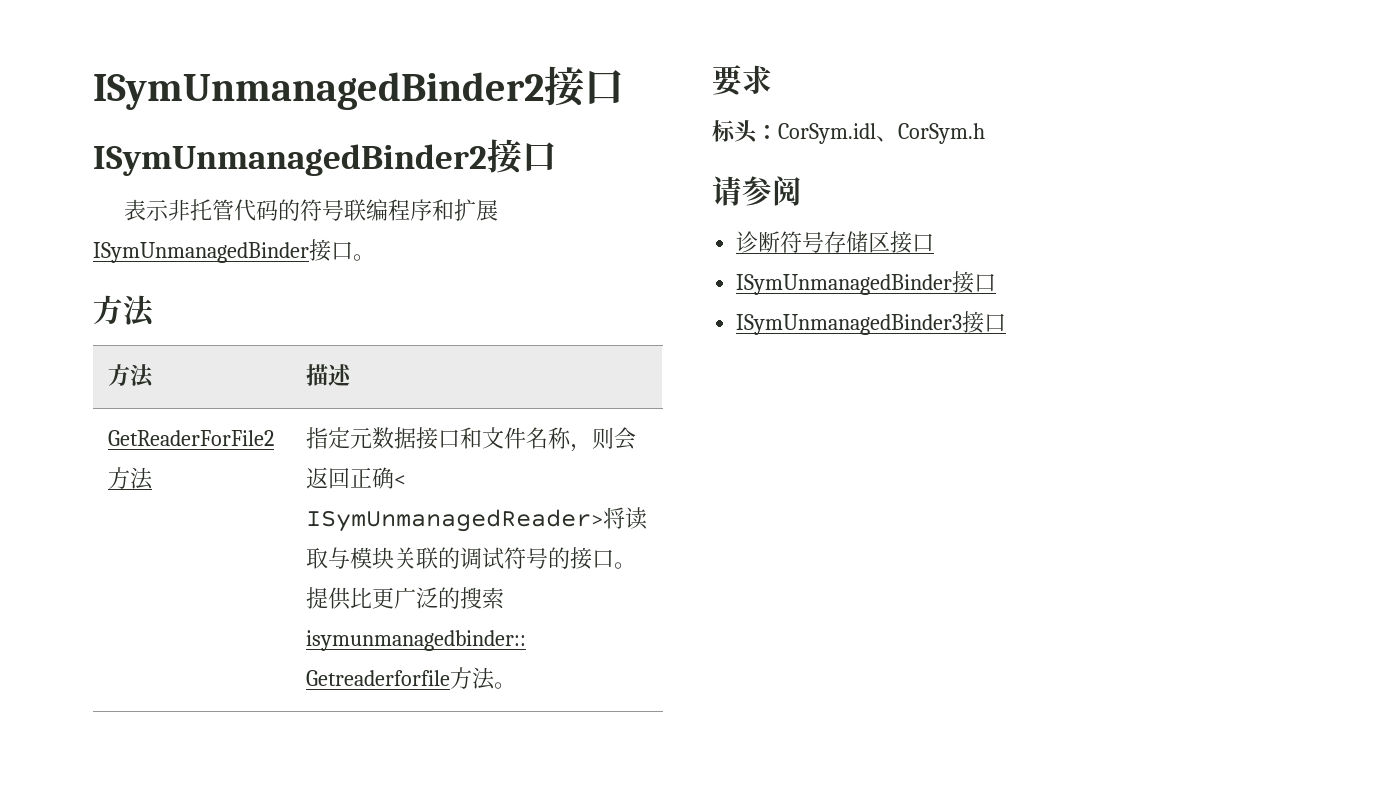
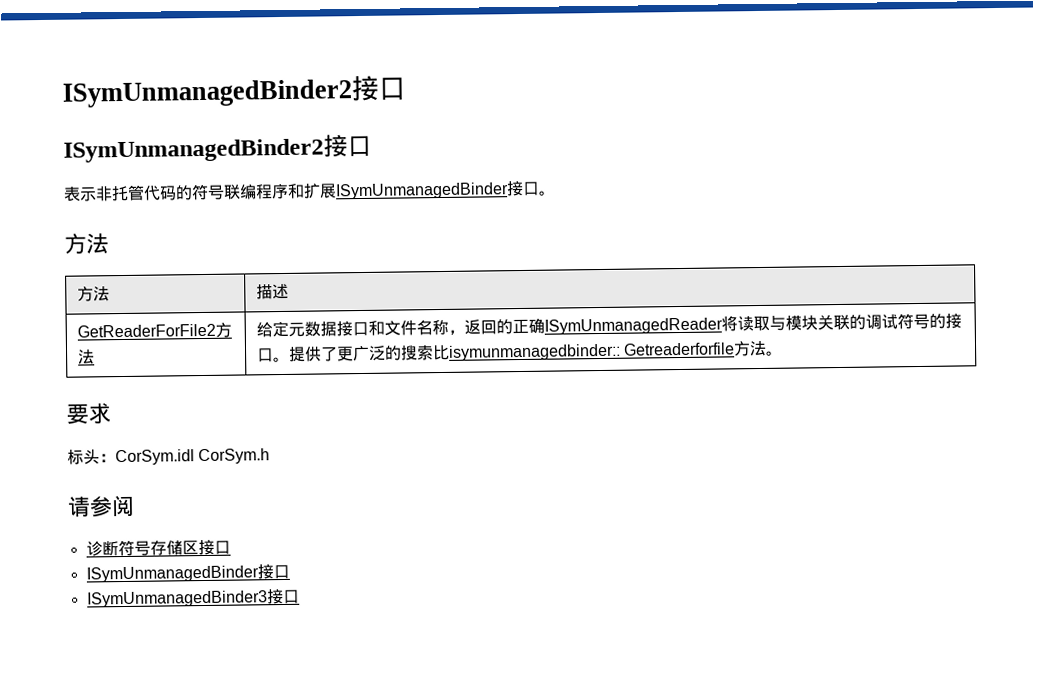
[305,427,328,449] 指 -> [255,321,273,338] 给
[591,427,636,450] [305,467,406,489] [305,509,603,532] 则会返回正确< ISymUnmanagedReader> -> [463,317,723,335] 返回的正确ISymUnmanagedReader
[349,587,372,609] 比 -> [319,346,338,362] 了
(504, 598) none -> [431,344,450,361] 比
[876,136,898,142] 、 -> (195, 457) none

